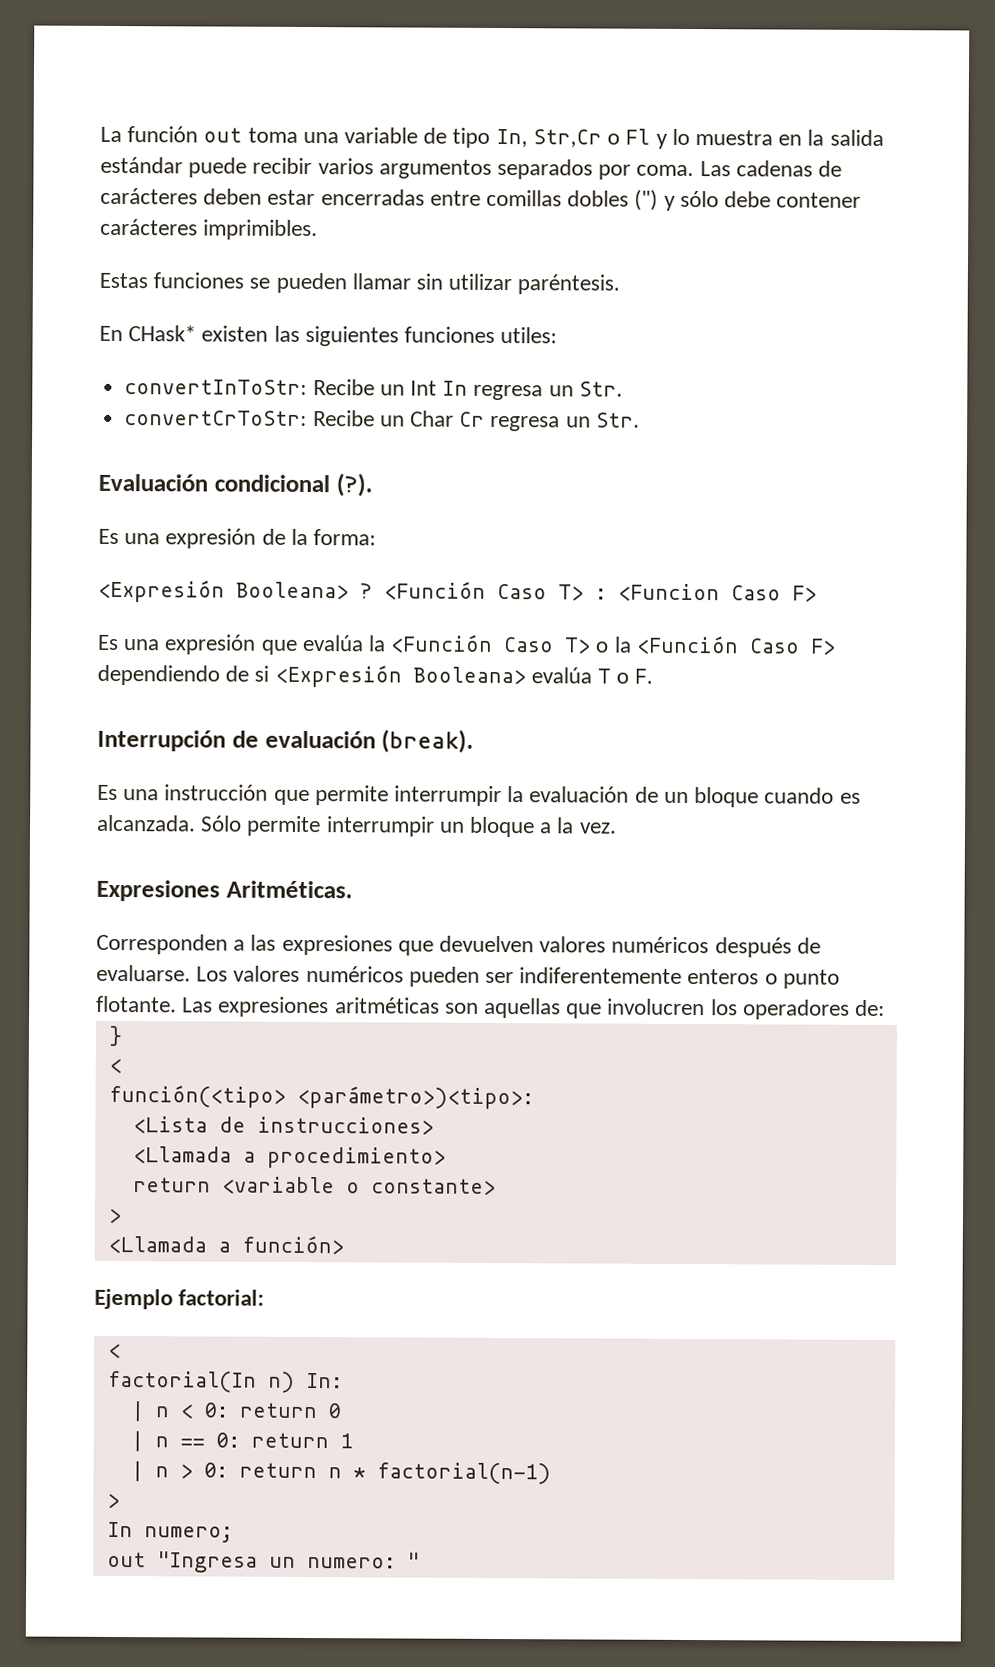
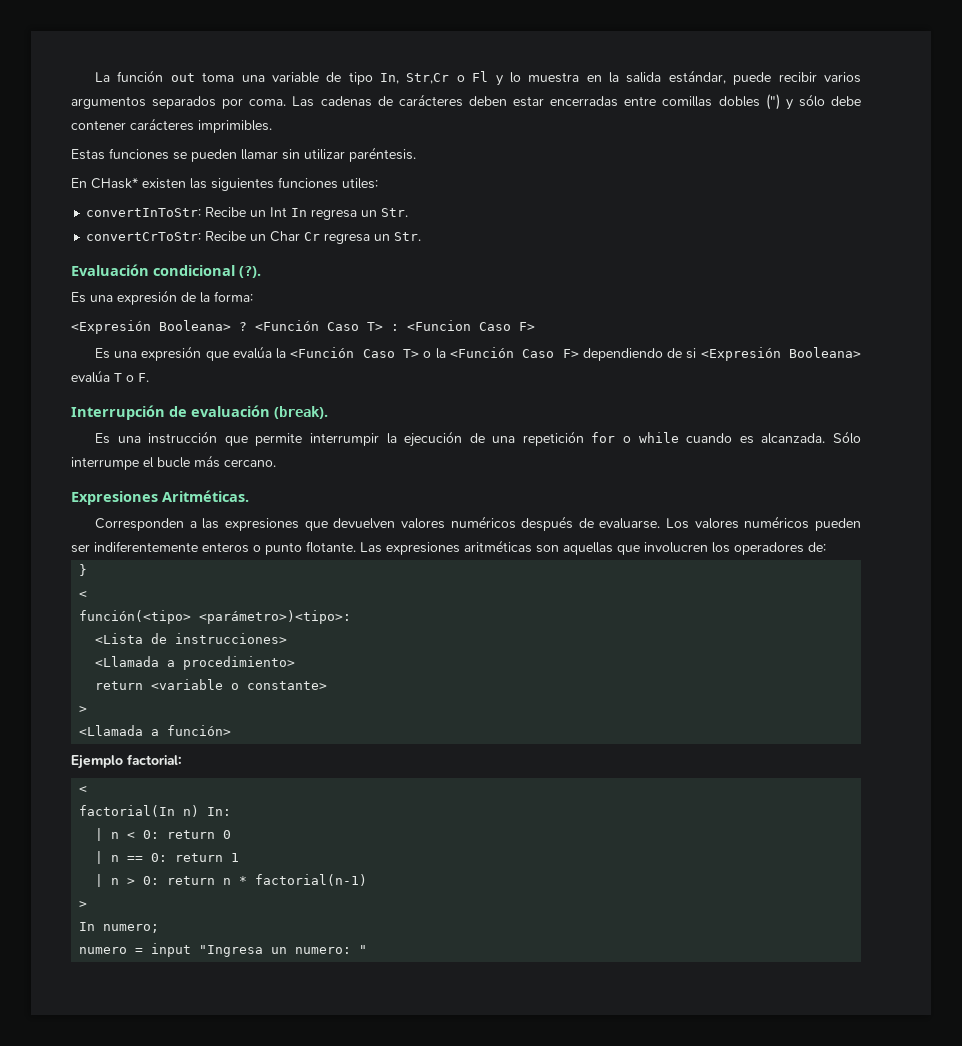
[100,156,183,174] estándar -> [668,70,726,84] estándar,
[529,786,861,808] [97,814,617,838] evaluación de un bloque cuando es alcanzada. Sólo permite interrumpir un bloque a la vez. -> [404,431,862,447] [71,455,276,470] ejecución de una repetición for o while cuando es alcanzada. Sólo interrumpe el bucle más cercano.
[106,1551,146,1568] out -> [79,943,192,957] numero = input

